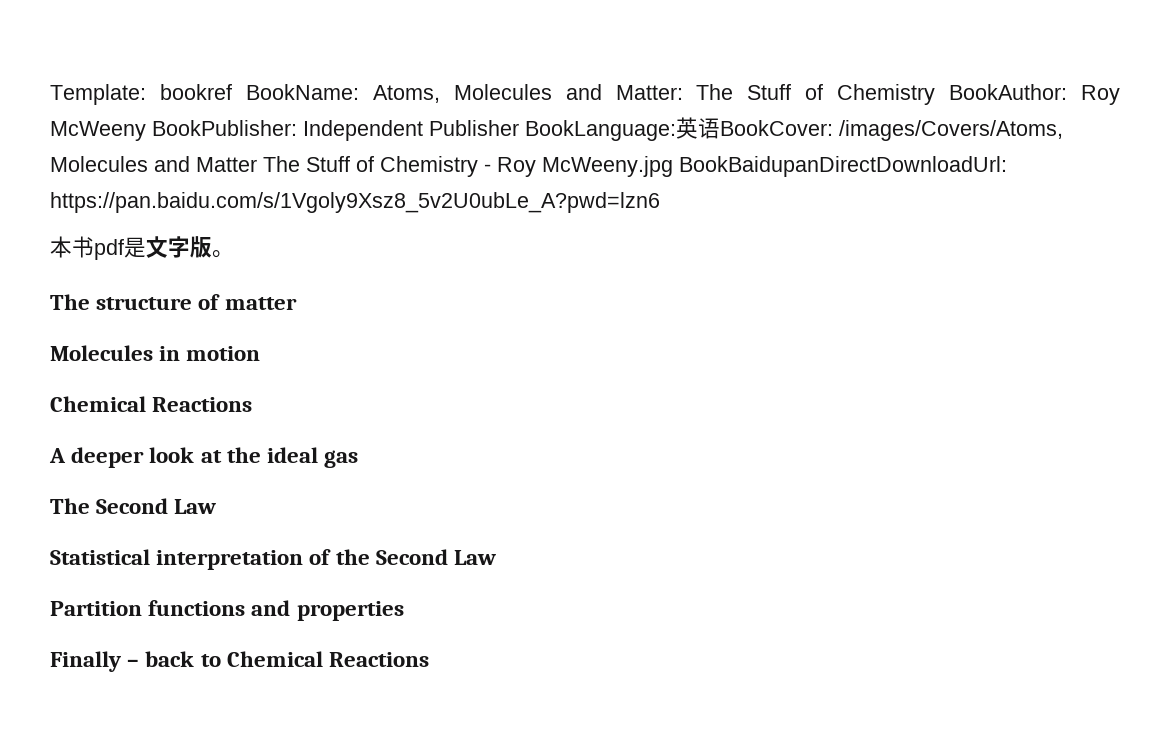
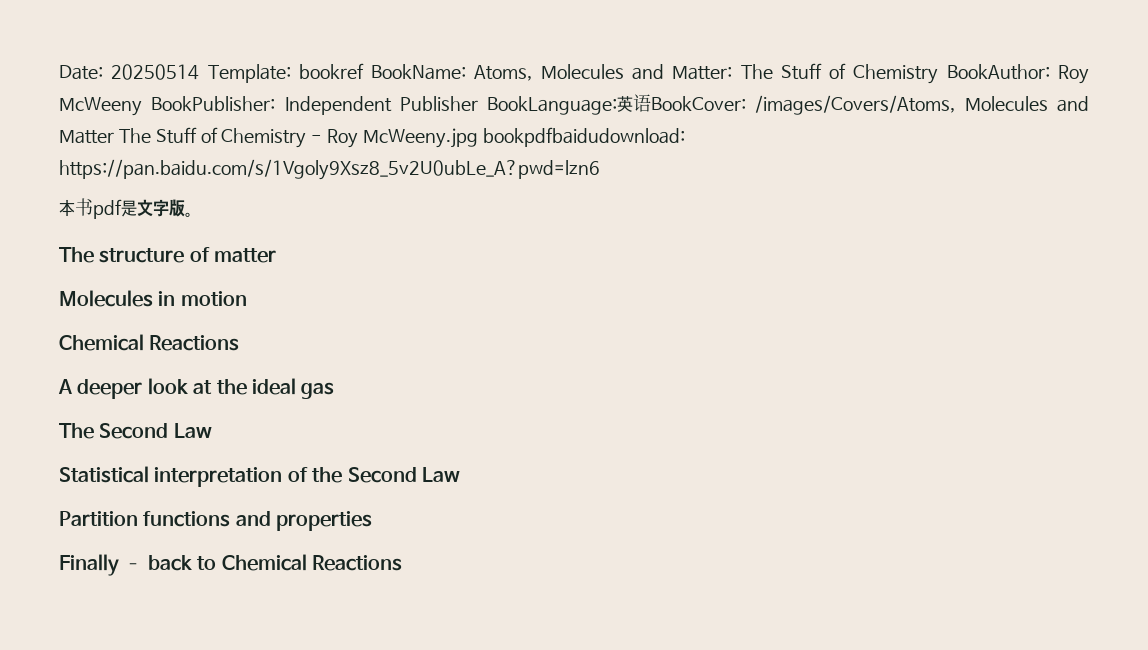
(50, 94) none -> [59,64,200,80] Date: 20250514
[679,156,1007,177] BookBaidupanDirectDownloadUrl: -> [482,127,685,147] bookpdfbaidudownload:

